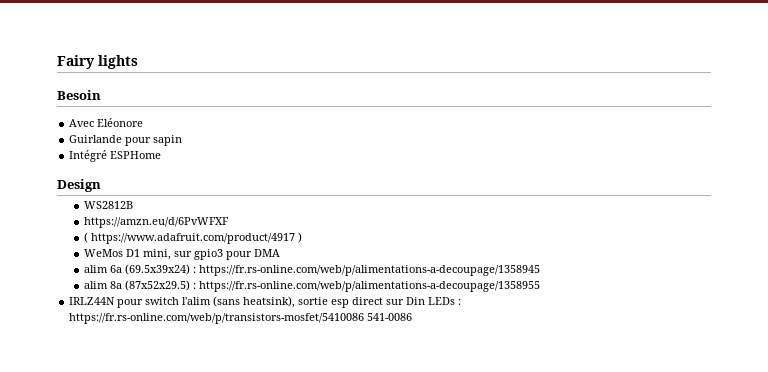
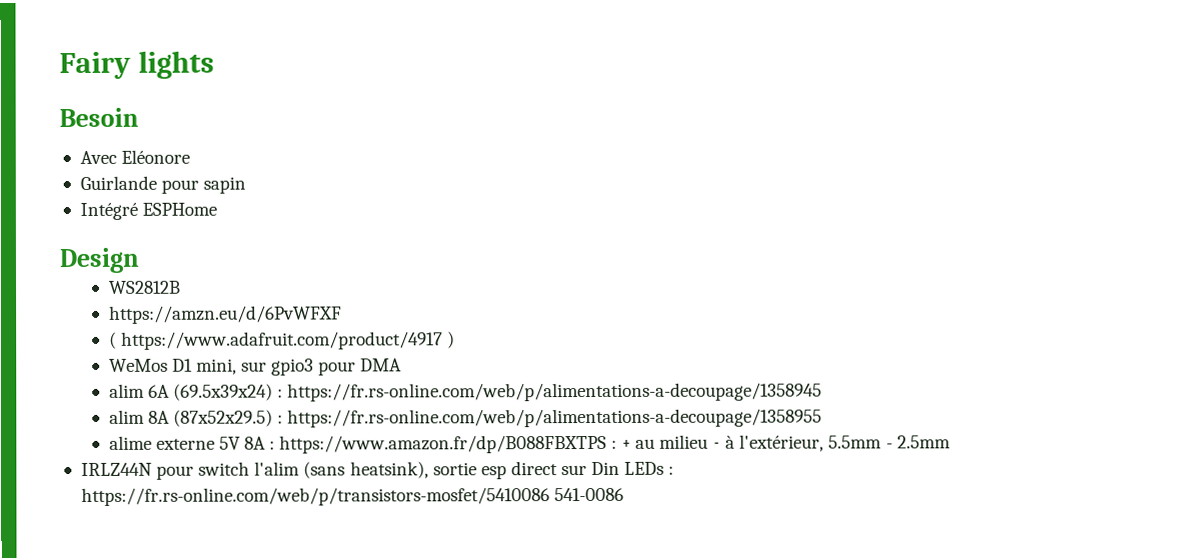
[109,265,122,273] 6a -> [147,384,170,398] 6A
[109,281,122,289] 8a -> [147,410,170,424] 8A
(540, 286) none -> [108,434,951,454] // alime externe 5V 8A : https://www.amazon.fr/dp/B088FBXTPS : + au milieu - à l'extérieur, 5.5mm - 2.5mm

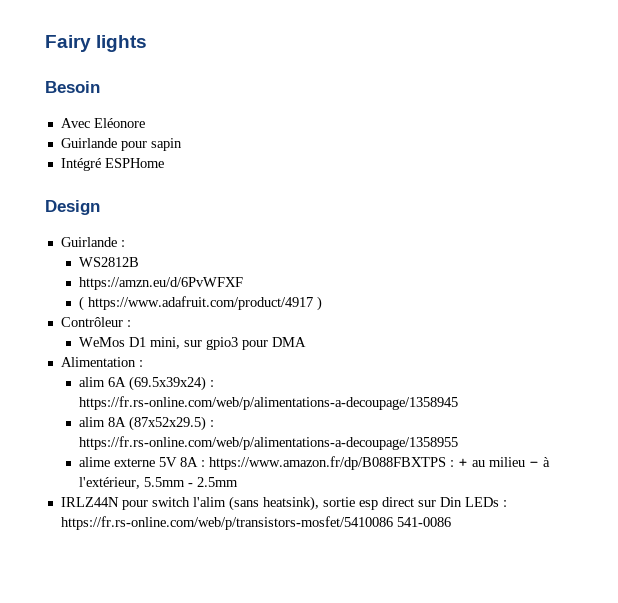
(139, 260) none -> [60,237,125,247] // Guirlande :
(455, 340) none -> [60,317,131,327] // Contrôleur :
(403, 365) none -> [60,357,143,367] // Alimentation :

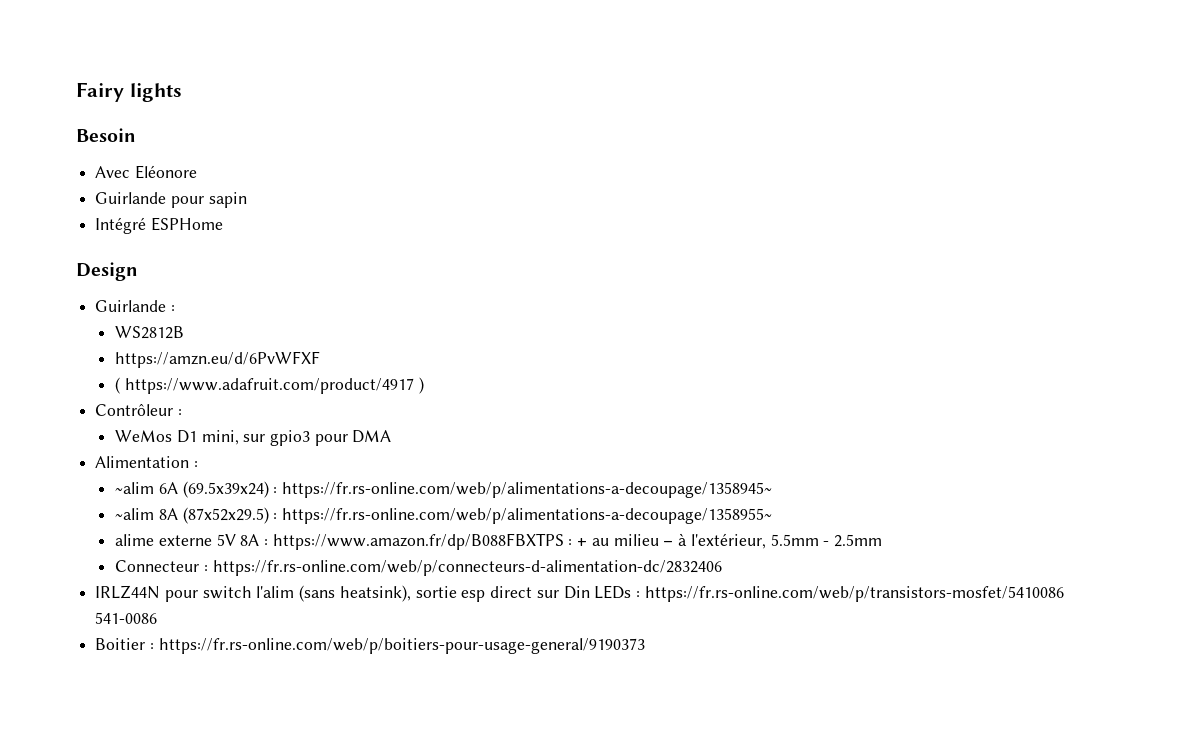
[78,377,105,387] alim -> [115,482,155,494] ~alim
[78,396,458,410] [78,417,105,427] https://fr.rs-online.com/web/p/alimentations-a-decoupage/1358945 // alim -> [282,482,773,498] [115,508,155,520] https://fr.rs-online.com/web/p/alimentations-a-decoupage/1358945~ // ~alim
[78,436,458,450] https://fr.rs-online.com/web/p/alimentations-a-decoupage/1358955 -> [282,508,773,524] https://fr.rs-online.com/web/p/alimentations-a-decoupage/1358955~
(238, 482) none -> [115,560,722,576] // Connecteur : https://fr.rs-online.com/web/p/connecteurs-d-alimentation-dc/2832406
(451, 522) none -> [95,638,645,654] // Boitier : https://fr.rs-online.com/web/p/boitiers-pour-usage-general/9190373

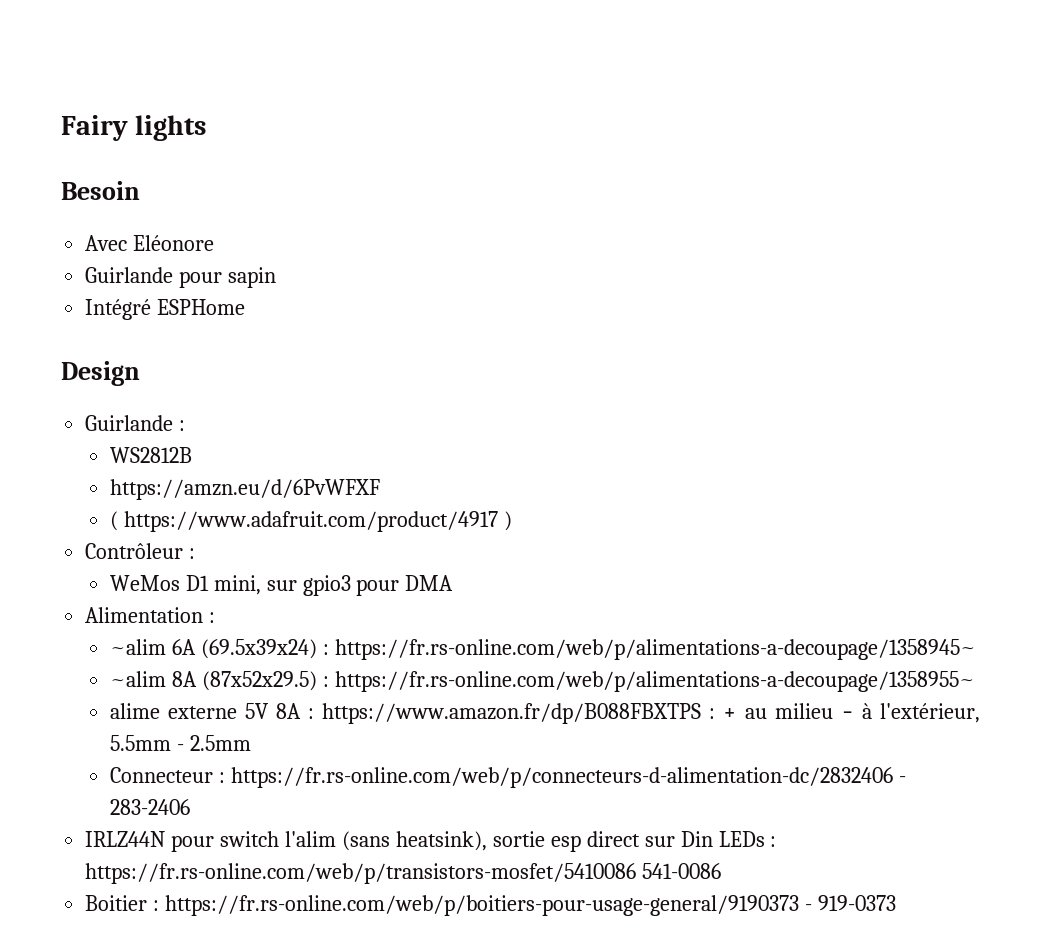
(722, 568) none -> [898,776,906,783] [109,799,190,815] - 283-2406
(645, 646) none -> [805,895,896,911] - 919-0373

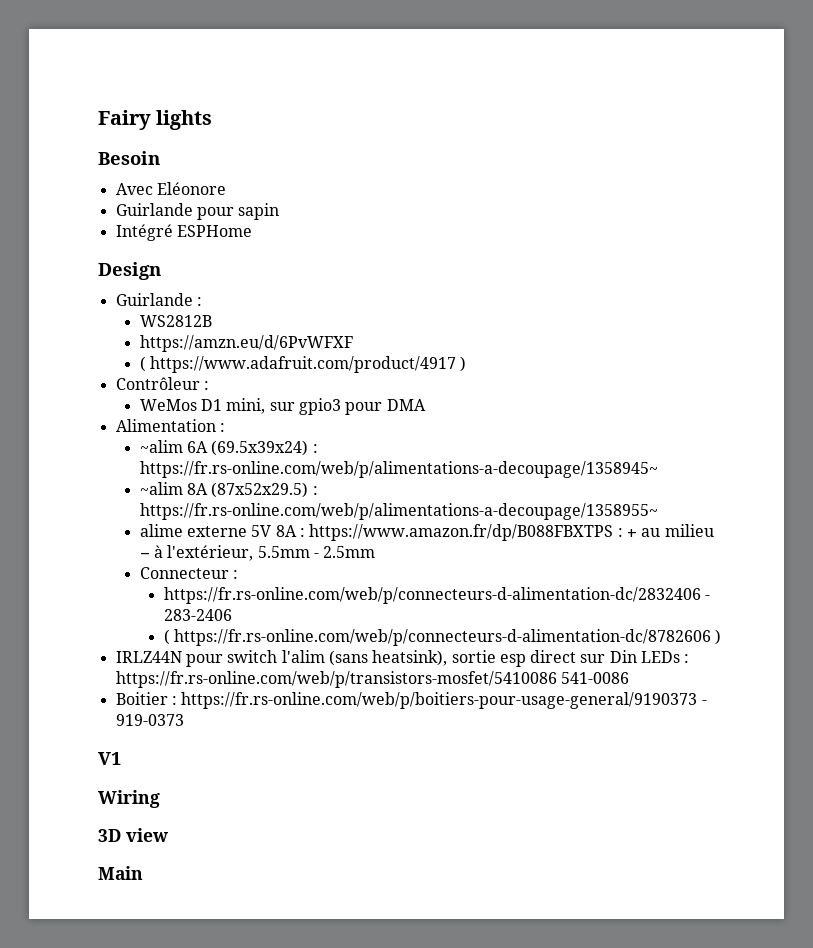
(225, 777) none -> (238, 574) //
(190, 807) none -> [163,629,722,646] // ( https://fr.rs-online.com/web/p/connecteurs-d-alimentation-dc/8782606 )
(896, 903) none -> [98,752,121,765] [98,790,160,808] [98,828,168,842] [98,866,143,880] // V1 // Wiring // 3D view // Main

